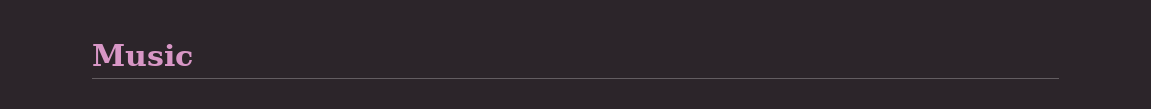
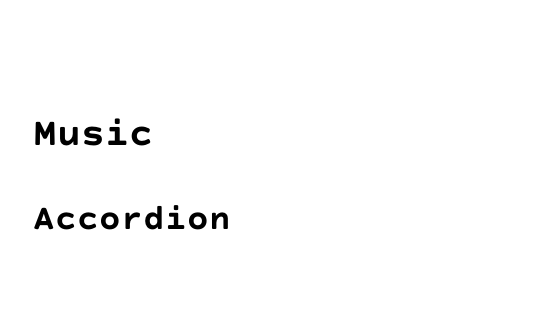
(193, 55) none -> [33,205,231,230] // Accordion

